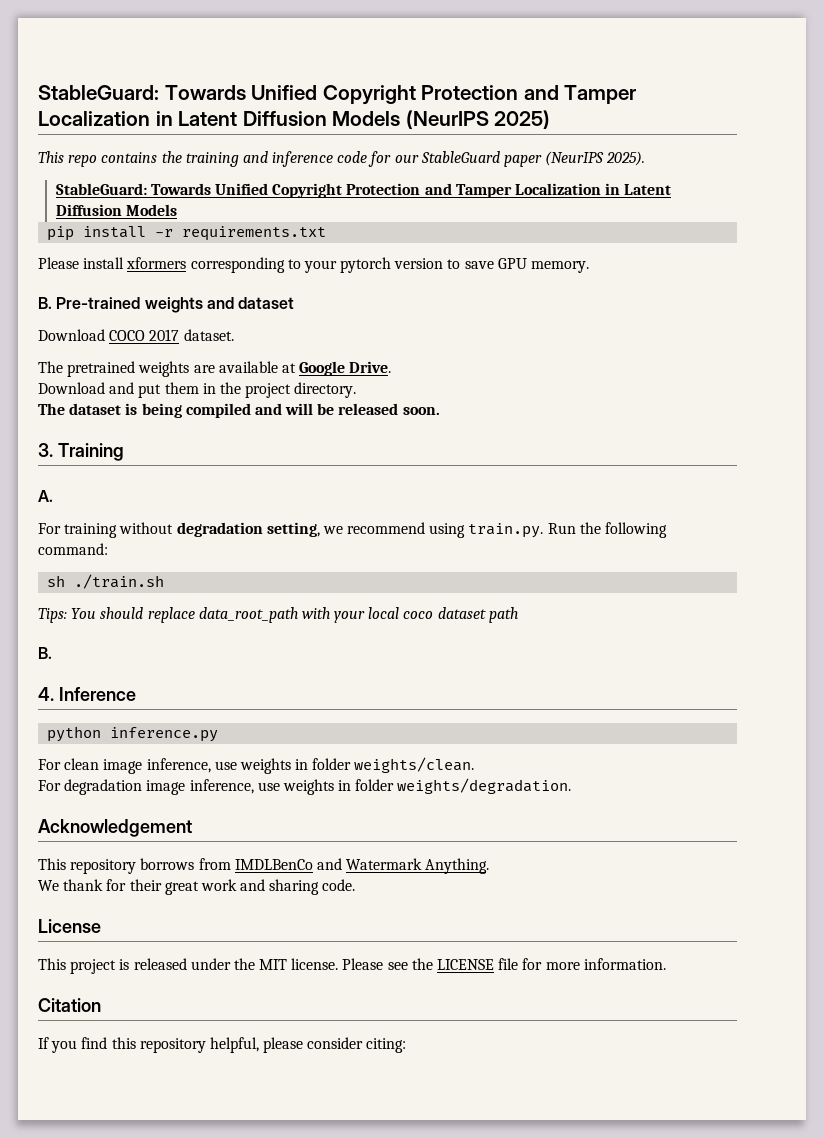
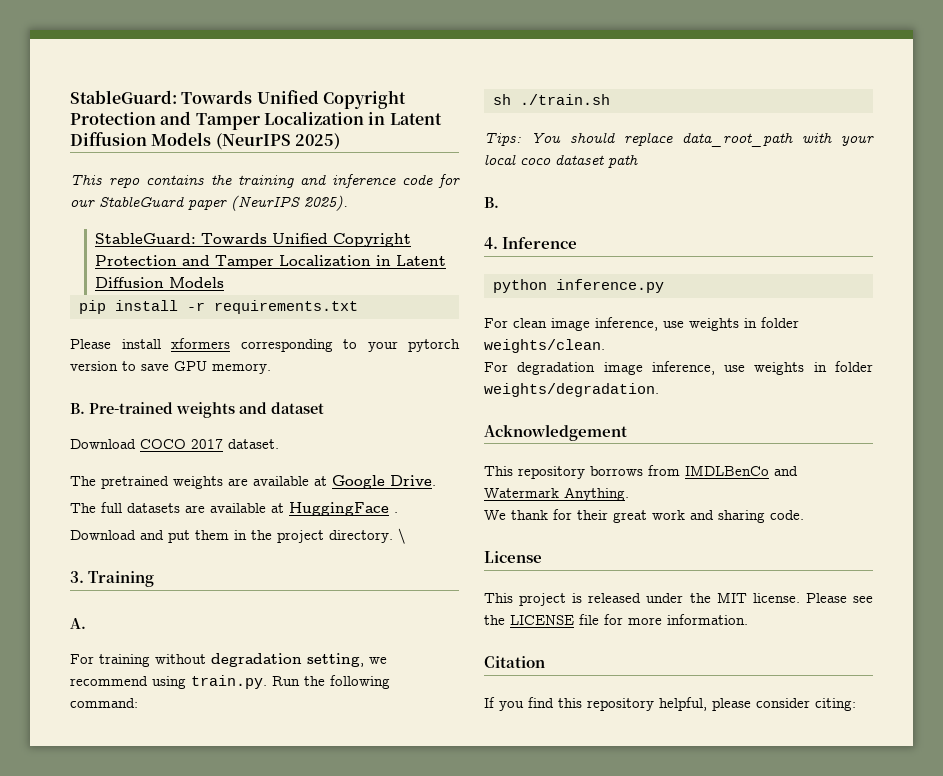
(392, 367) none -> [70,502,398,516] // The full datasets are available at HuggingFace .
[38,403,440,418] // The dataset is being compiled and will be released soon. -> [398,528,406,544] \

